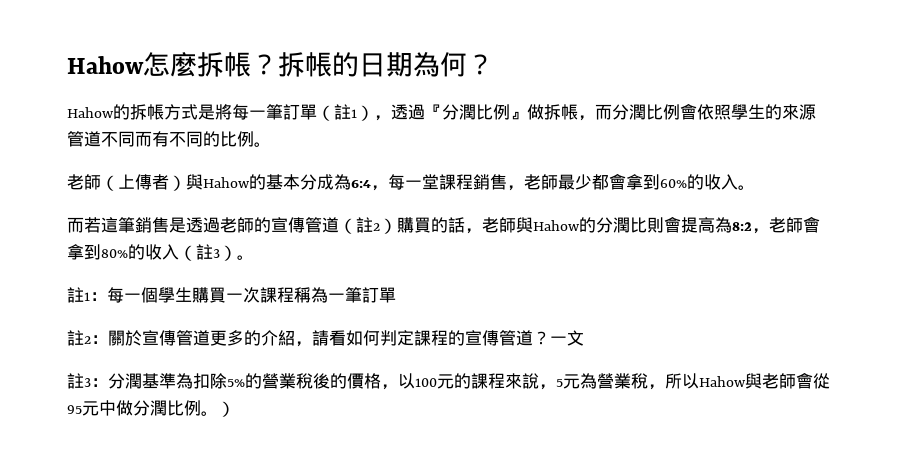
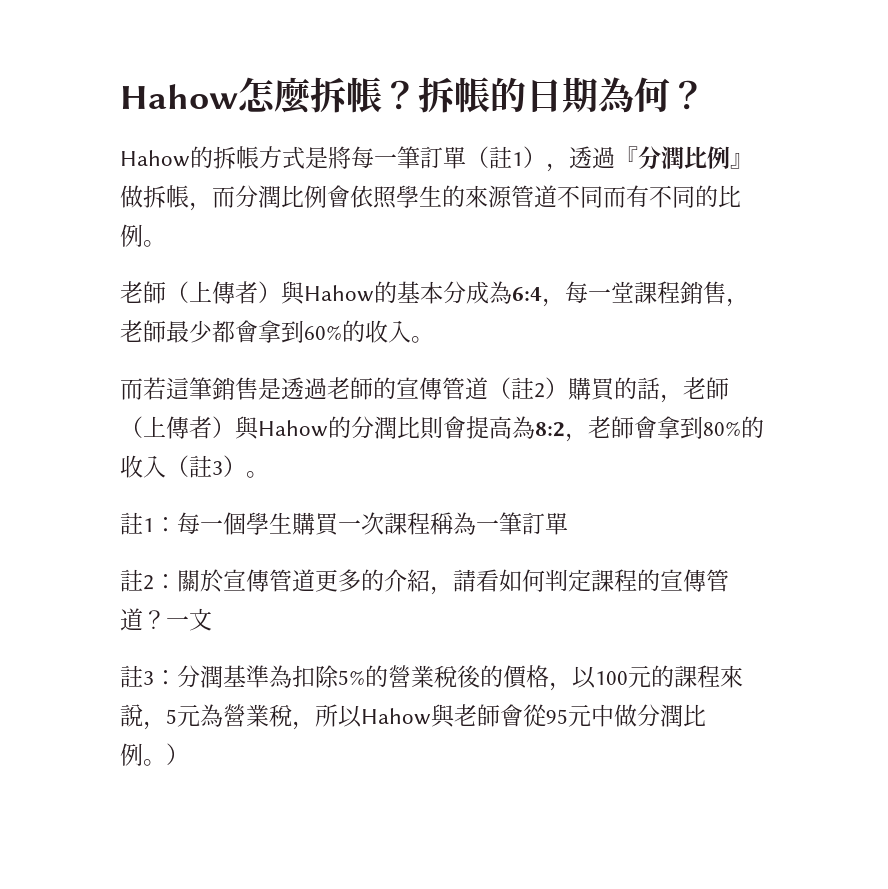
(516, 225) none -> [120,416,235,439] （上傳者）

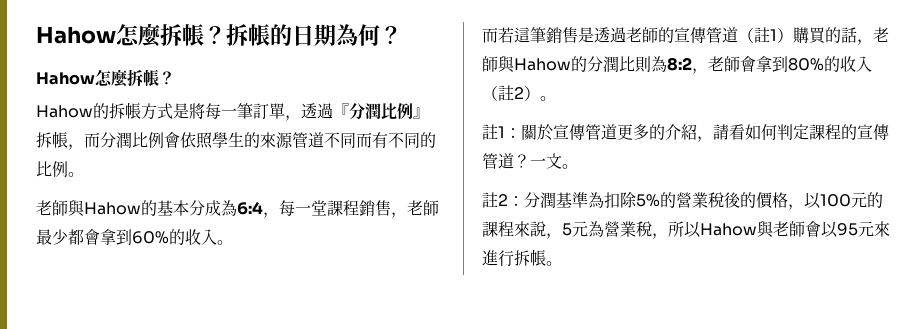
(706, 95) none -> [36,69,175,87] // Hahow怎麼拆帳？
[466,146,546,169] （註1） -> (285, 111) none
[120,185,143,208] 做 -> (429, 113) none
[166,281,281,304] （上傳者） -> (68, 208) none
[534,383,545,398] 2 -> [770,29,777,41] 1
[120,416,235,439] （上傳者） -> (498, 64) none
[443,416,512,439] 會提高 -> (651, 64) none
[212,461,223,475] 3 -> [514,87,524,99] 2
[177,512,568,536] [120,569,177,592] 每一個學生購買一次課程稱為一筆訂單 // 註2： -> (521, 133) none
[120,665,154,688] // 註3 -> [562,164,578,169] [482,192,508,208] 。 // 註2
[523,704,706,727] [120,743,189,766] 從95元中做分潤比例。） -> [821,221,890,238] [482,249,562,267] 以95元來進行拆帳。

